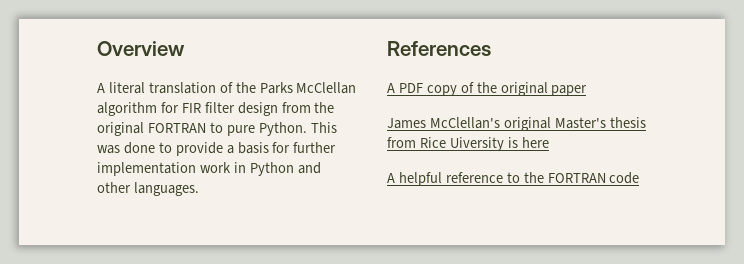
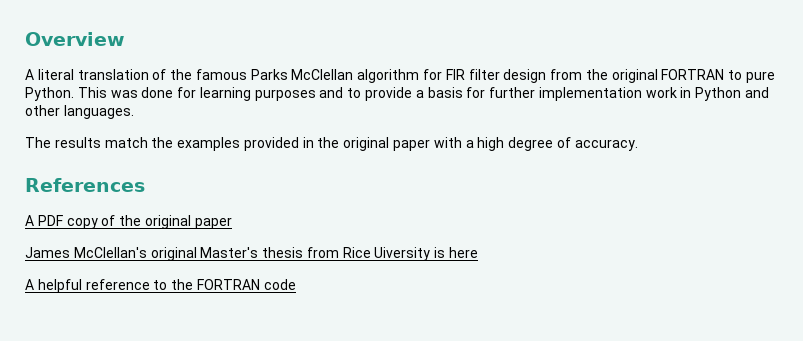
(256, 87) none -> [195,69,247,80] famous
(155, 148) none -> [177,87,344,101] for learning purposes and
(199, 189) none -> [25,137,638,151] // The results match the examples provided in the original paper with a high degree of accuracy.

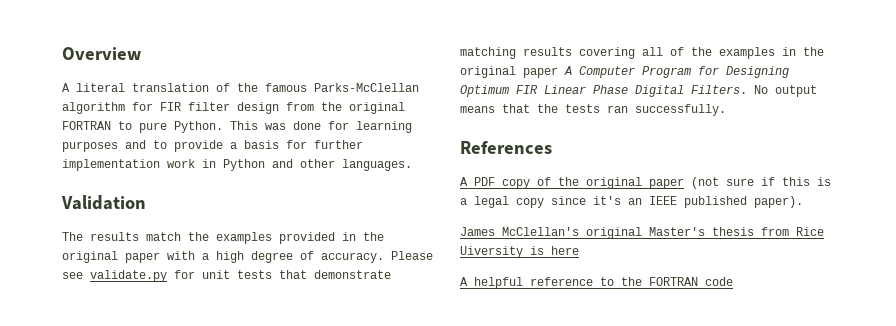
[250,69,354,80] Parks McClellan -> [314,83,419,92] Parks-McClellan
(134, 112) none -> [61,195,146,210] // Validation
(638, 145) none -> [391,251,433,260] [62,270,391,282] [460,47,824,59] [460,66,789,78] [460,85,817,97] [460,104,726,116] Please see validate.py for unit tests that demonstrate matching results covering all of the examples in the original paper A Computer Program for Designing Optimum FIR Linear Phase Digital Filters. No output means that the tests ran successfully.
(232, 223) none -> [691,177,831,189] [460,196,803,208] (not sure if this is a legal copy since it's an IEEE published paper).

